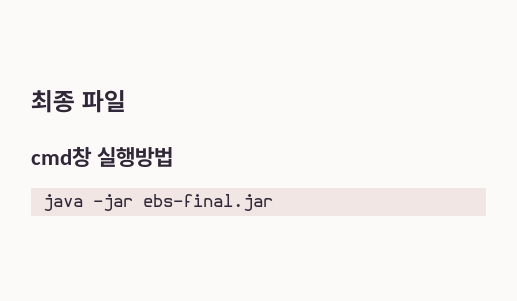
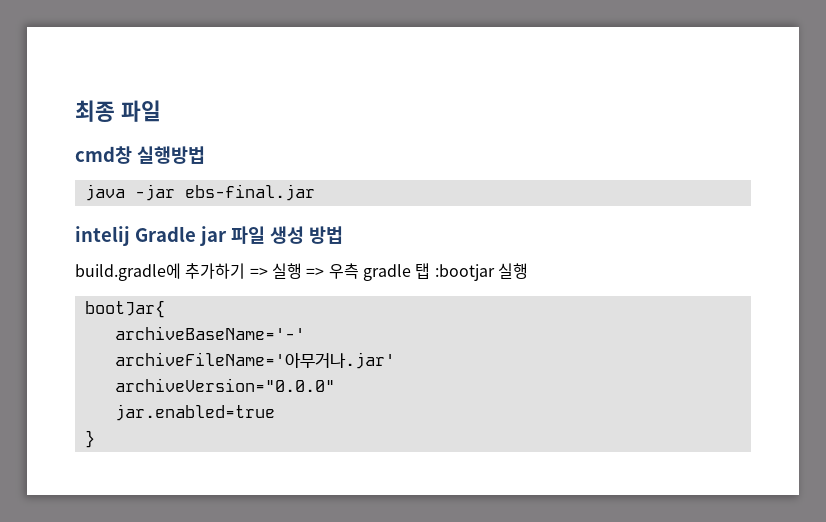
(273, 202) none -> [75,226,343,246] [75,263,528,281] [84,300,165,318] [114,326,305,340] [114,352,395,369] [114,378,335,392] [114,404,275,421] [84,430,95,448] // intelij Gradle jar 파일 생성 방법 // build.gradle에 추가하기 => 실행 => 우측 gradle 탭 :bootjar 실행 // bootJar{ // archiveBaseName='-' // archiveFileName='아무거나.jar' // archiveVersion="0.0.0" // jar.enabled=true // }

